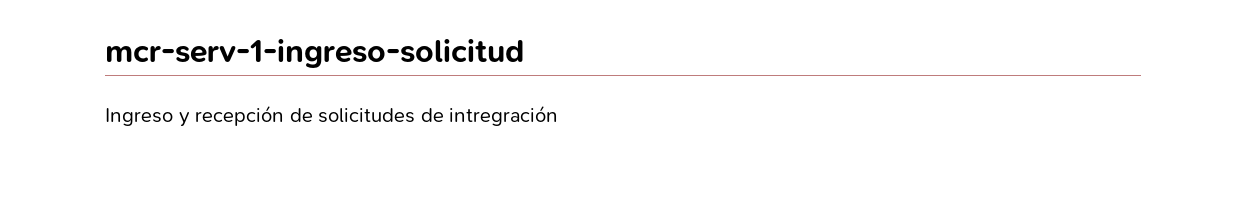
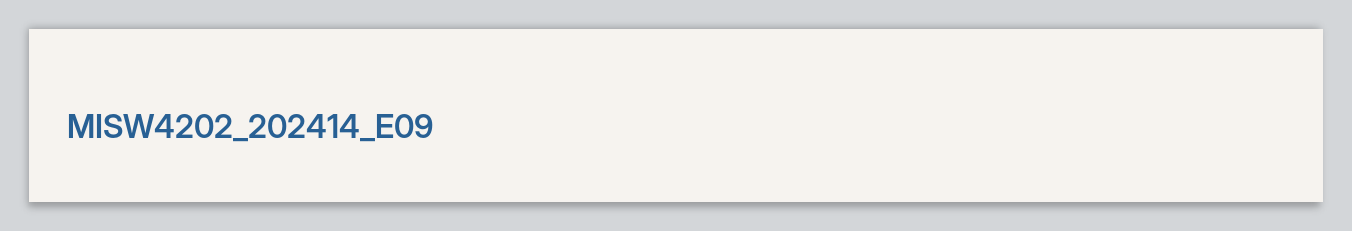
[105,39,524,68] [105,105,559,127] mcr-serv-1-ingreso-solicitud // Ingreso y recepción de solicitudes de intregración -> [67,114,433,142] MISW4202_202414_E09

